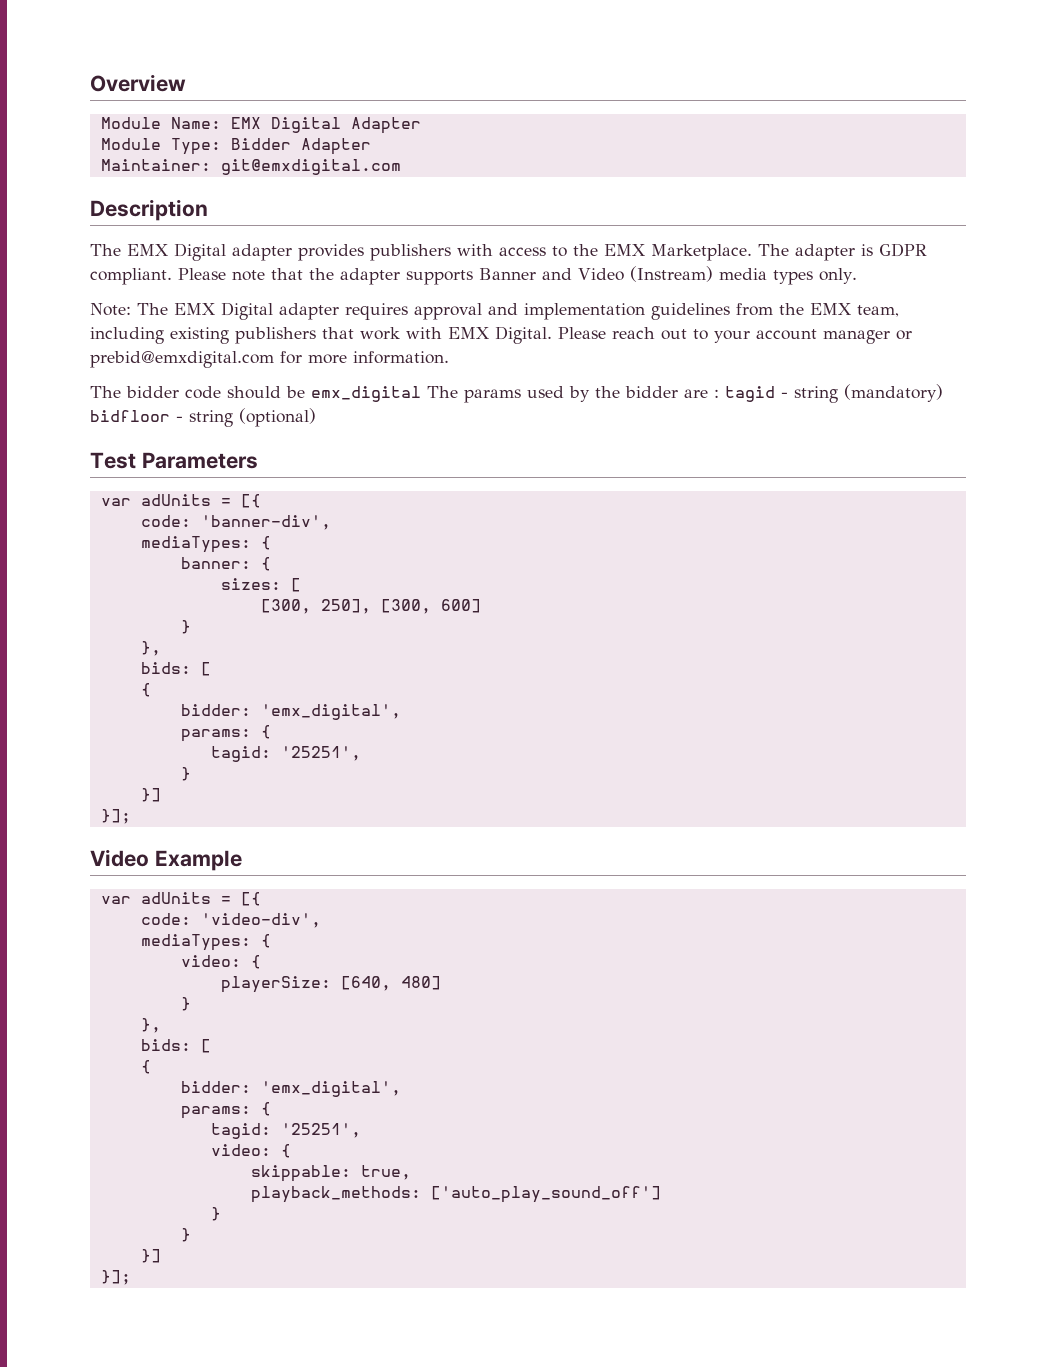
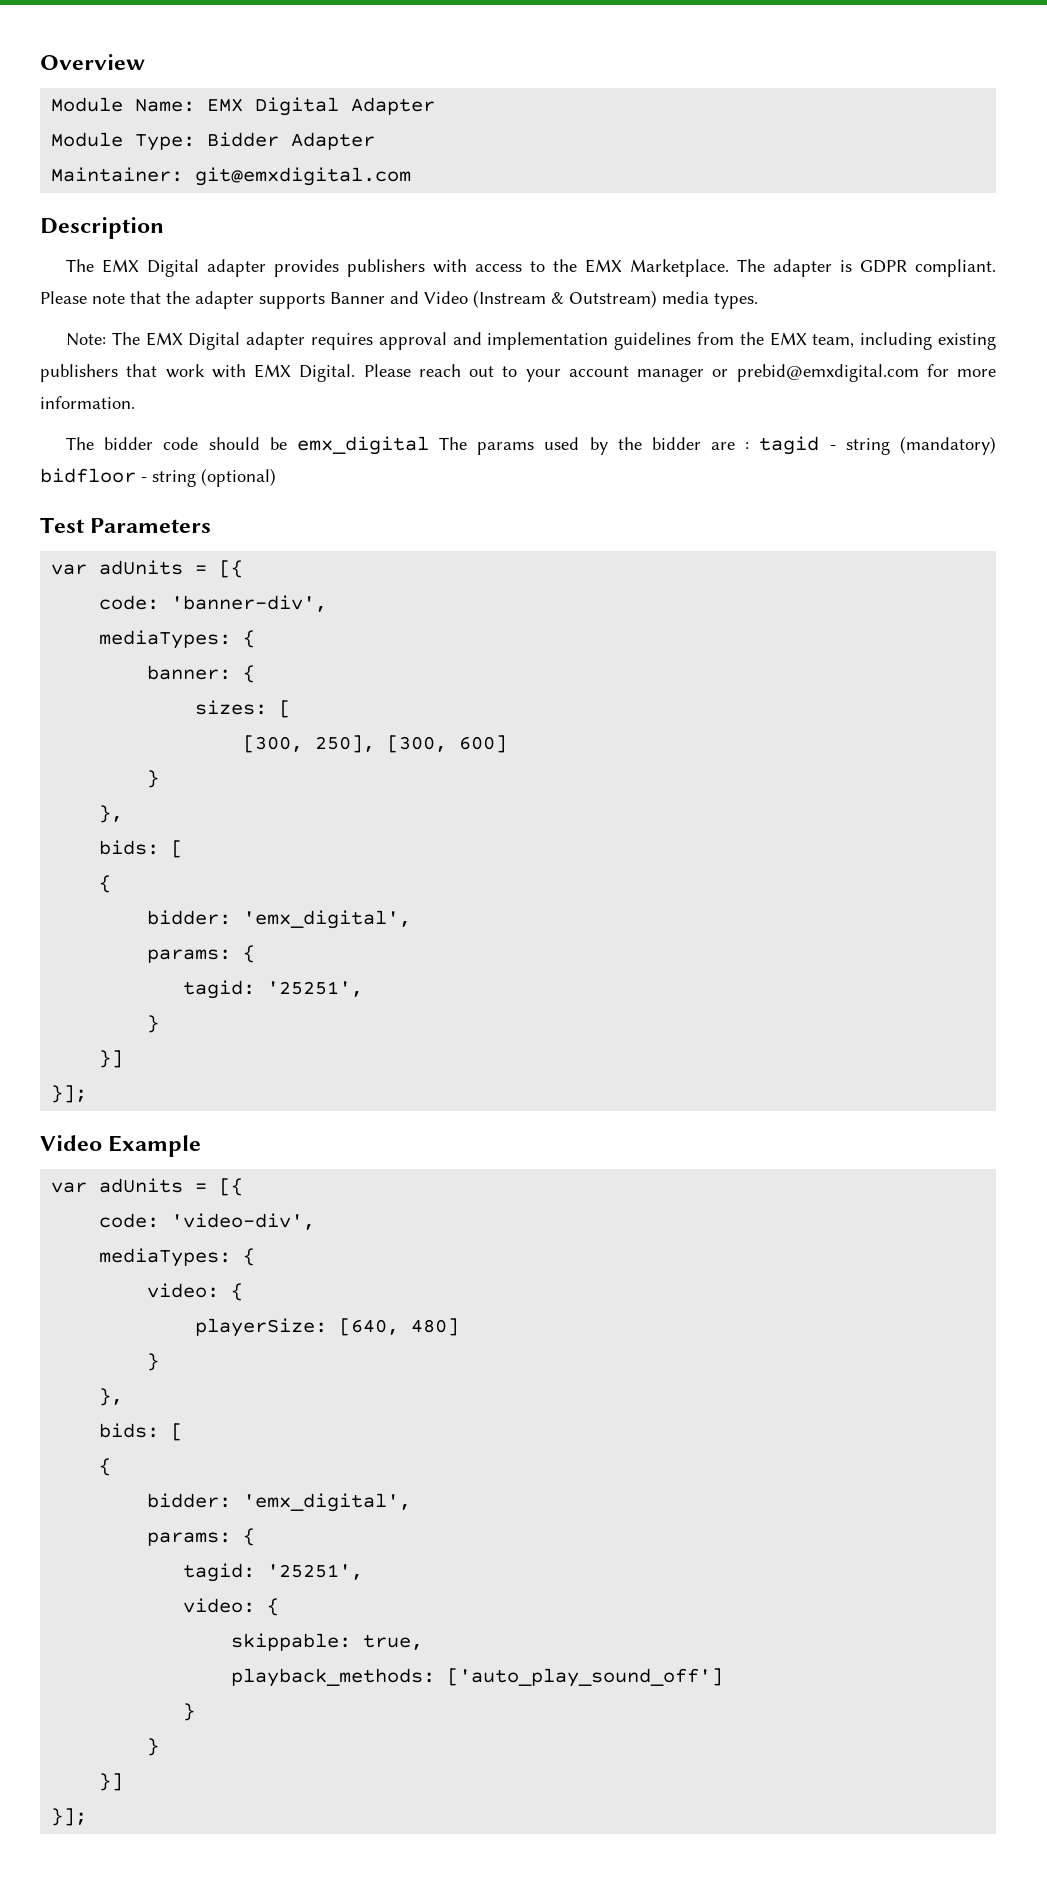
[629,266,857,285] (Instream) media types only. -> [473,290,758,309] (Instream & Outstream) media types.

